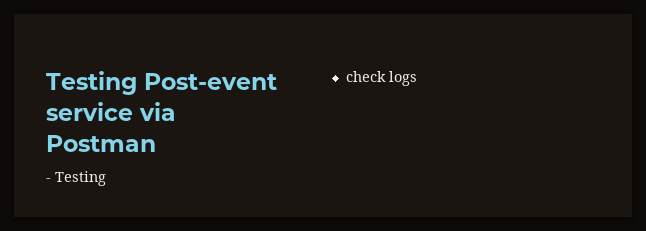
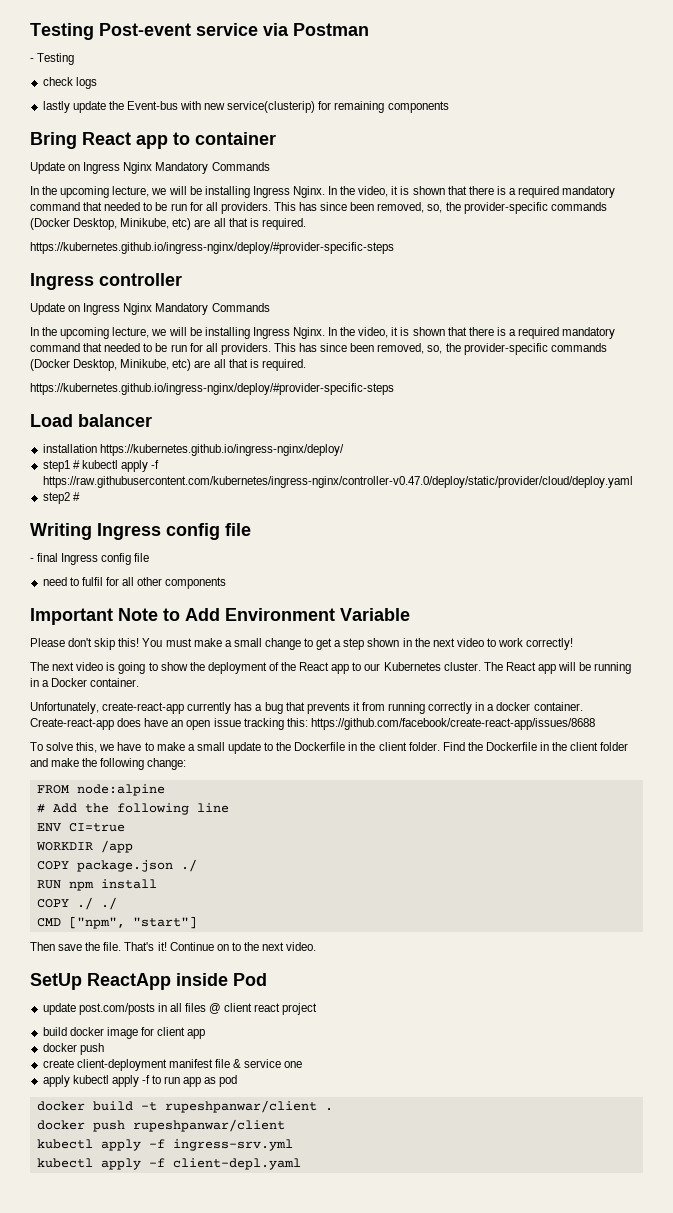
(417, 78) none -> [42,101,449,113] [30,132,276,149] [30,162,270,174] [30,186,616,198] [30,202,607,214] [30,218,306,230] [30,242,394,254] [30,273,182,290] [30,303,270,315] [30,327,616,339] [30,343,607,355] [30,359,306,371] [30,383,394,395] [30,414,152,427] [42,444,344,456] [42,460,160,472] [42,476,633,488] [42,492,80,504] [30,523,251,540] [30,553,150,565] [42,577,227,589] [30,608,410,625] [30,638,574,650] [30,662,632,674] [30,678,140,687] [30,702,583,714] [30,718,595,730] [30,742,629,754] [30,758,187,770] [36,784,165,796] [36,803,229,815] [36,823,125,832] [35,840,133,853] [36,859,197,872] [36,879,157,891] [36,897,117,910] [36,916,197,929] [30,942,317,951] [30,973,267,990] [42,1003,318,1015] [42,1027,206,1039] [42,1043,104,1055] [42,1059,303,1071] [42,1075,238,1087] [36,1100,333,1113] [36,1119,285,1132] [36,1139,293,1151] [36,1158,301,1170] // lastly update the Event-bus with new service(clusterip) for remaining components // Bring React app to container // Update on Ingress Nginx Mandatory Commands // In the upcoming lecture, we will be installing Ingress Nginx. In the video, it is shown that there is a required mandatory command that needed to be run for all providers. This has since been removed, so, the provider-specific commands (Docker Desktop, Minikube, etc) are all that is required. // https://kubernetes.github.io/ingress-nginx/deploy/#provider-specific-steps // Ingress controller // Update on Ingress Nginx Mandatory Commands // In the upcoming lecture, we will be installing Ingress Nginx. In the video, it is shown that there is a required mandatory command that needed to be run for all providers. This has since been removed, so, the provider-specific commands (Docker Desktop, Minikube, etc) are all that is required. // https://kubernetes.github.io/ingress-nginx/deploy/#provider-specific-steps // Load balancer // installation https://kubernetes.github.io/ingress-nginx/deploy/ // step1 # kubectl apply -f https://raw.githubusercontent.com/kubernetes/ingress-nginx/controller-v0.47.0/deploy/static/provider/cloud/deploy.yaml // step2 # // Writing Ingress config file // - final Ingress config file // need to fulfil for all other components // Important Note to Add Environment Variable // Please don't skip this! You must make a small change to get a step shown in the next video to work correctly! // The next video is going to show the deployment of the React app to our Kubernetes cluster. The React app will be running in a Docker container. // Unfortunately, create-react-app currently has a bug that prevents it from running correctly in a docker container. Create-react-app does have an open issue tracking this: https://github.com/facebook/create-react-app/issues/8688 // To solve this, we have to make a small update to the Dockerfile in the client folder. Find the Dockerfile in the client folder and make the following change: // FROM node:alpine // # Add the following line // ENV CI=true // WORKDIR /app // COPY package.json ./ // RUN npm install // COPY ./ ./ // CMD ["npm", "start"] // Then save the file. That's it! Continue on to the next video. // SetUp ReactApp inside Pod // update post.com/posts in all files @ client react project // build docker image for client app // docker push // create client-deployment manifest file & service one // apply kubectl apply -f to run app as pod // docker build -t rupeshpanwar/client . // docker push rupeshpanwar/client // kubectl apply -f ingress-srv.yml // kubectl apply -f client-depl.yaml

